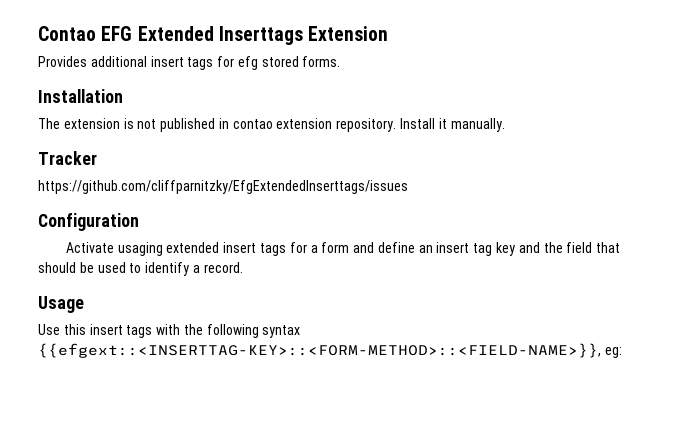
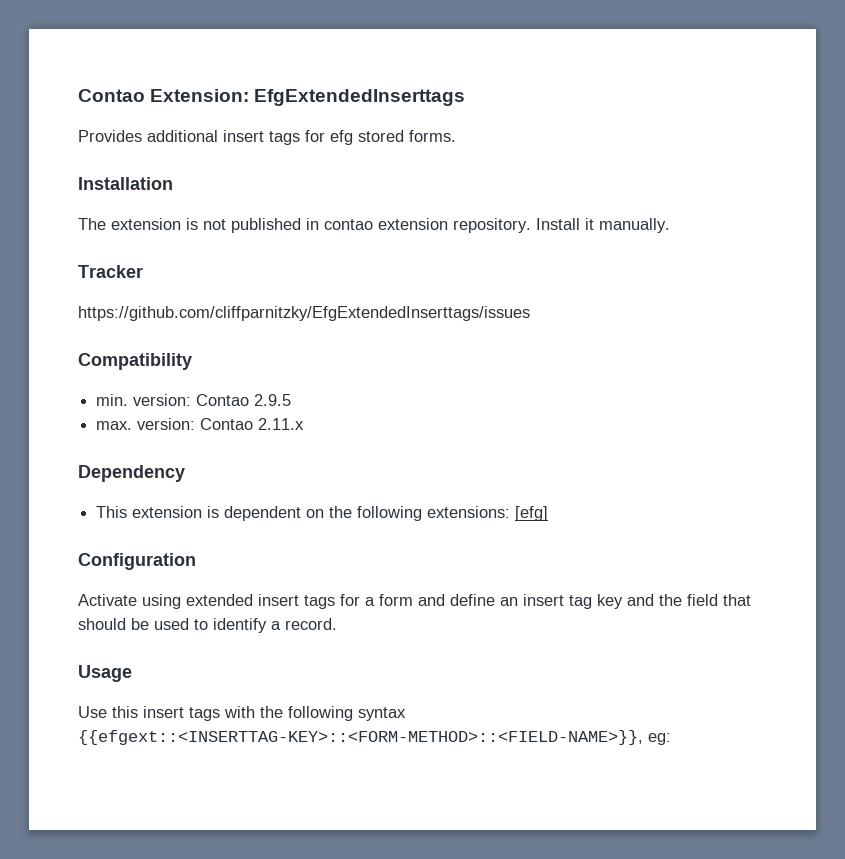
[38,26,389,45] Contao EFG Extended Inserttags Extension -> [78,89,466,106] Contao Extension: EfgExtendedInserttags
(408, 187) none -> [78,353,192,370] [96,394,292,406] [96,418,305,430] [78,465,185,482] [96,506,549,521] // Compatibility // min. version: Contao 2.9.5 // max. version: Contao 2.11.x // Dependency // This extension is dependent on the following extensions: [efg]
[117,242,163,256] usaging -> [142,594,181,609] using

